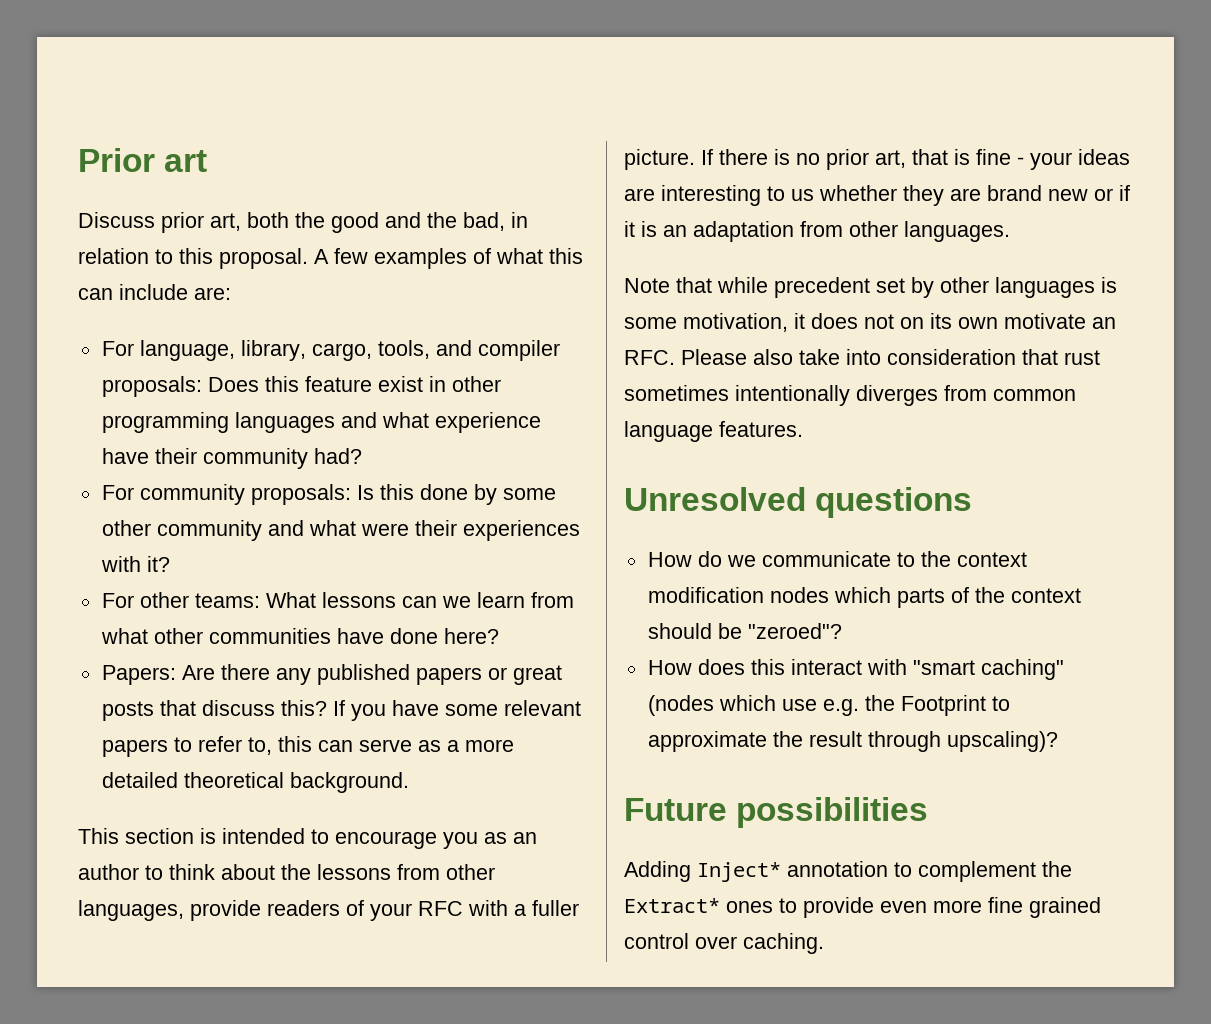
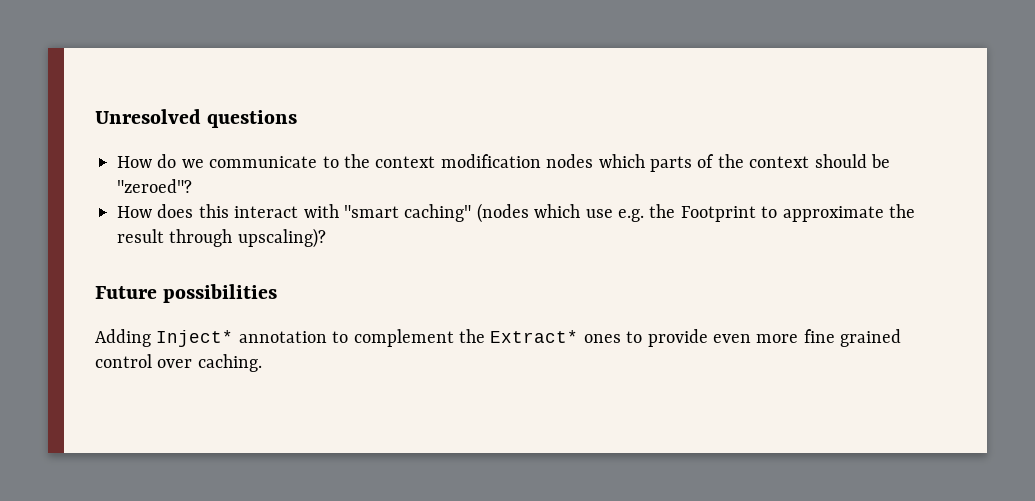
[78,148,208,172] [78,212,528,233] [78,248,583,269] [78,284,231,300] [101,340,560,361] [101,376,501,397] [101,412,541,433] [101,448,362,469] [101,484,556,505] [101,520,580,541] [100,556,170,572] [101,592,574,608] [100,628,499,644] [101,664,562,685] [101,700,581,721] [101,736,514,757] [101,772,409,793] [78,828,537,849] [78,864,495,880] [78,900,579,921] [624,149,1130,170] [624,185,1130,206] [624,221,1010,242] [624,277,1117,298] [624,313,1116,332] [624,349,1100,365] [624,385,1076,406] [624,421,803,442] Prior art // Discuss prior art, both the good and the bad, in relation to this proposal. A few examples of what this can include are: // For language, library, cargo, tools, and compiler proposals: Does this feature exist in other programming languages and what experience have their community had? // For community proposals: Is this done by some other community and what were their experiences with it? // For other teams: What lessons can we learn from what other communities have done here? // Papers: Are there any published papers or great posts that discuss this? If you have some relevant papers to refer to, this can serve as a more detailed theoretical background. // This section is intended to encourage you as an author to think about the lessons from other languages, provide readers of your RFC with a fuller picture. If there is no prior art, that is fine - your ideas are interesting to us whether they are brand new or if it is an adaptation from other languages. // Note that while precedent set by other languages is some motivation, it does not on its own motivate an RFC. Please also take into consideration that rust sometimes intentionally diverges from common language features. // -> (95, 116) none

